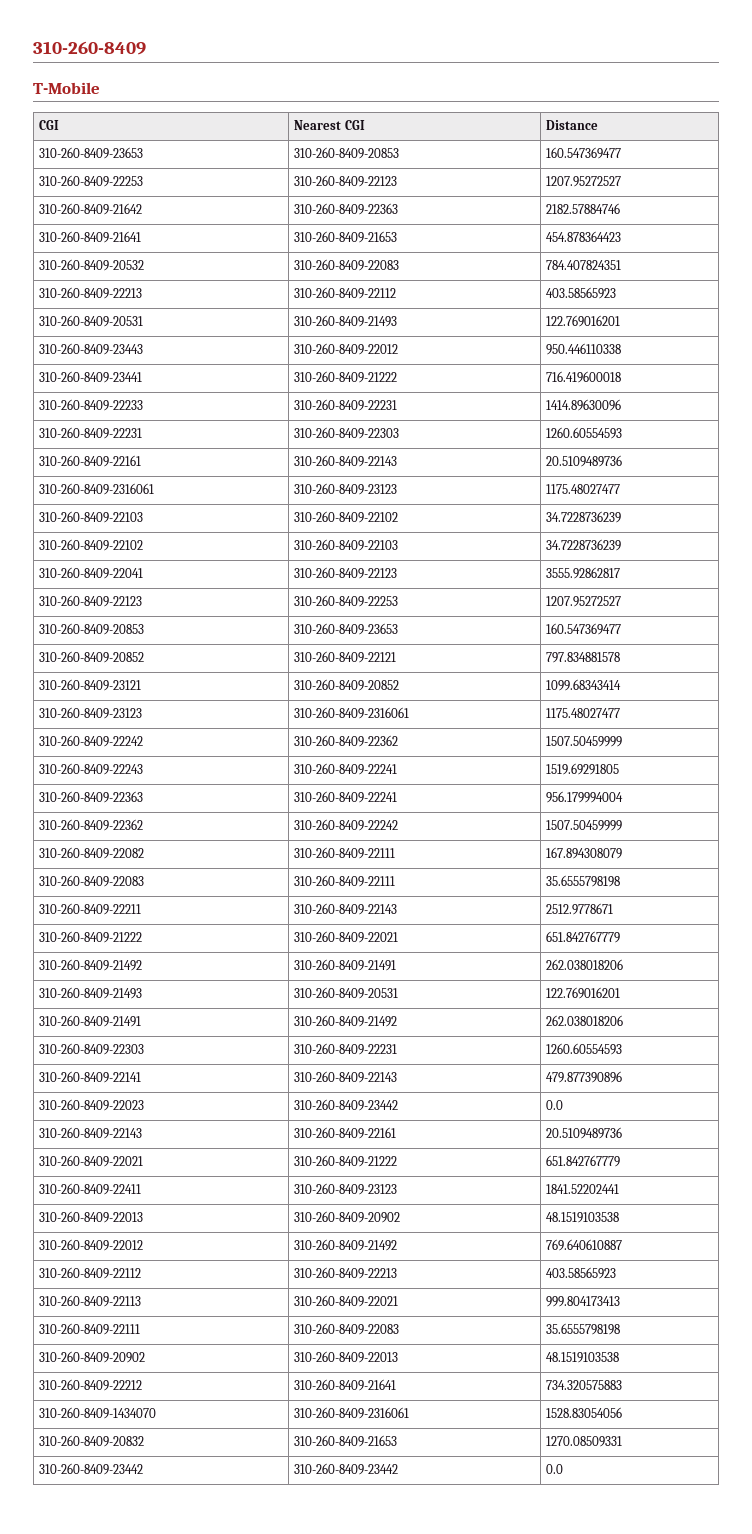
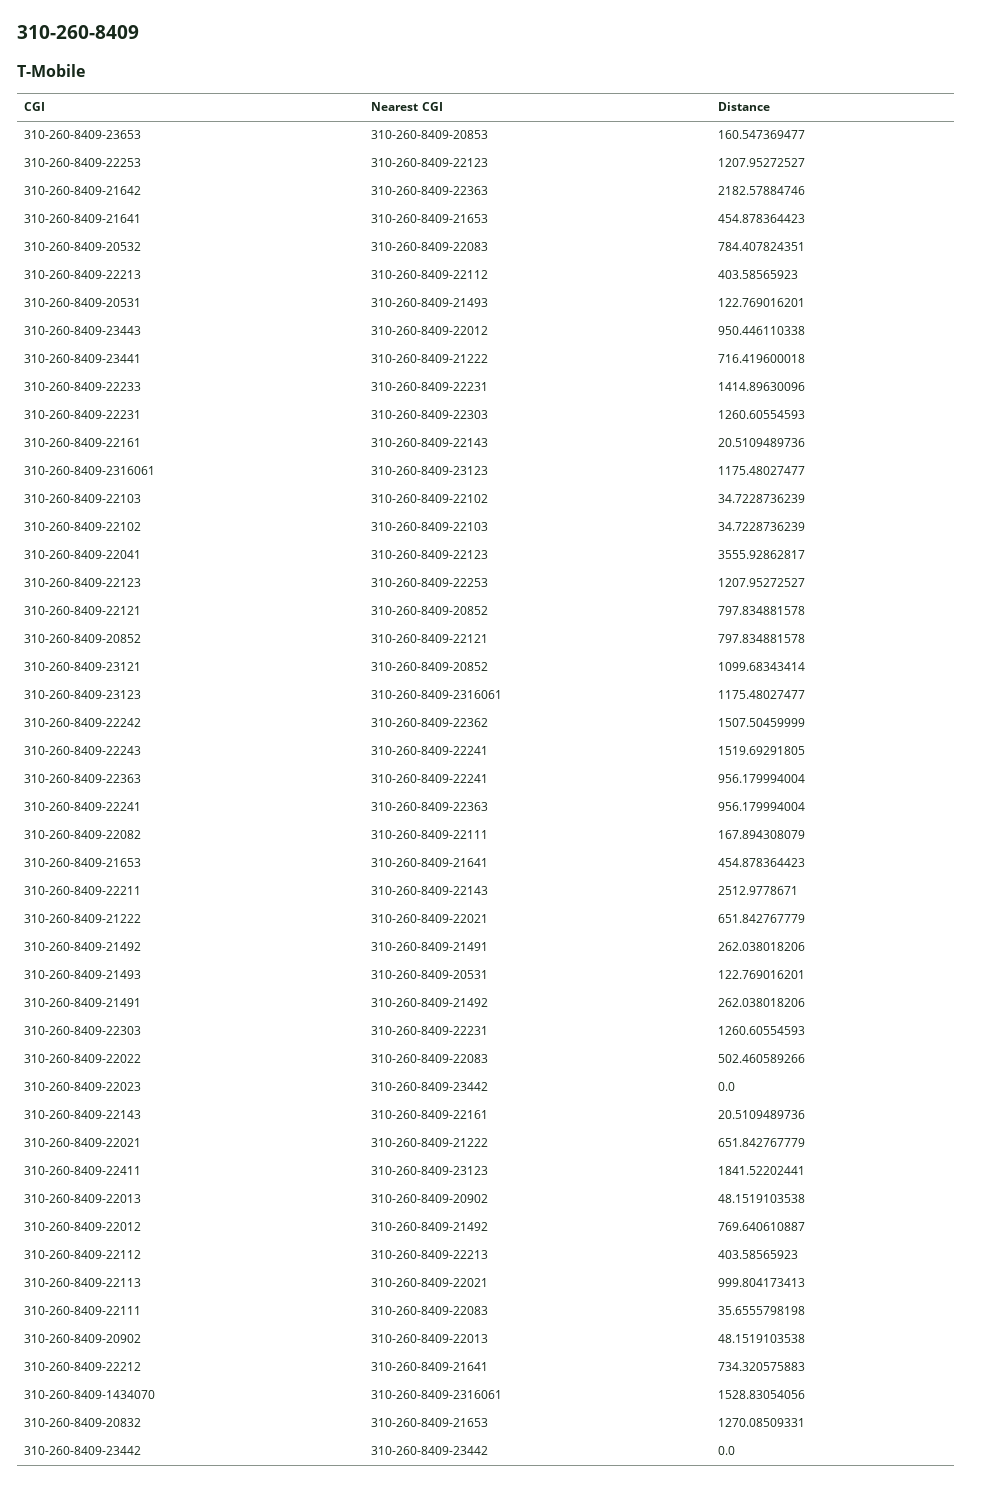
[39,623,145,635] [294,623,399,635] [546,623,622,635] 310-260-8409-20853 | 310-260-8409-23653 | 160.547369477 -> [24,606,142,615] [371,606,489,615] [718,606,806,615] 310-260-8409-22121 | 310-260-8409-20852 | 797.834881578
[39,819,144,831] [294,819,399,831] [546,820,623,831] 310-260-8409-22362 | 310-260-8409-22242 | 1507.50459999 -> [24,802,142,811] [371,802,489,811] [718,802,806,811] 310-260-8409-22241 | 310-260-8409-22363 | 956.179994004
[39,875,145,887] [294,875,396,887] [546,875,621,887] 310-260-8409-22083 | 310-260-8409-22111 | 35.6555798198 -> [24,858,142,867] [371,858,489,867] [718,858,806,867] 310-260-8409-21653 | 310-260-8409-21641 | 454.878364423
[39,1071,142,1083] [294,1071,398,1083] [546,1071,623,1083] 310-260-8409-22141 | 310-260-8409-22143 | 479.877390896 -> [24,1054,142,1063] [371,1054,489,1063] [718,1054,806,1063] 310-260-8409-22022 | 310-260-8409-22083 | 502.460589266

